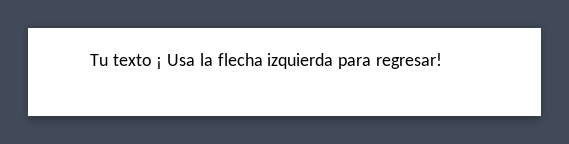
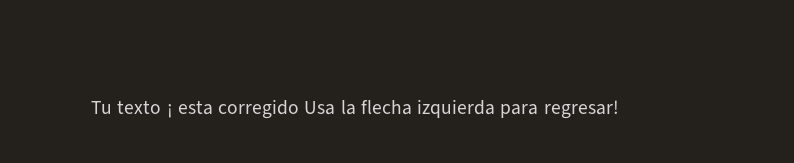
(163, 63) none -> [177,99,300,119] esta corregido

